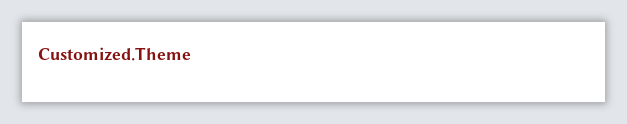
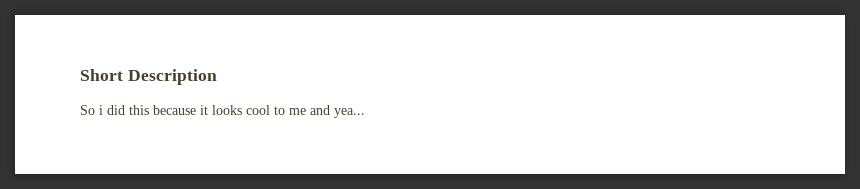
[38,47,191,61] Customized.Theme -> [80,69,217,85] [80,105,365,118] Short Description // So i did this because it looks cool to me and yea...

